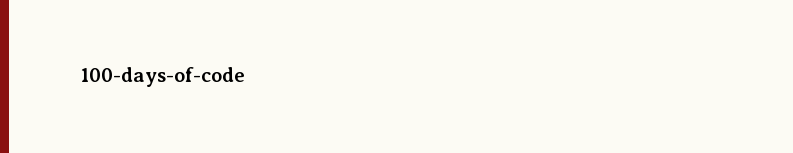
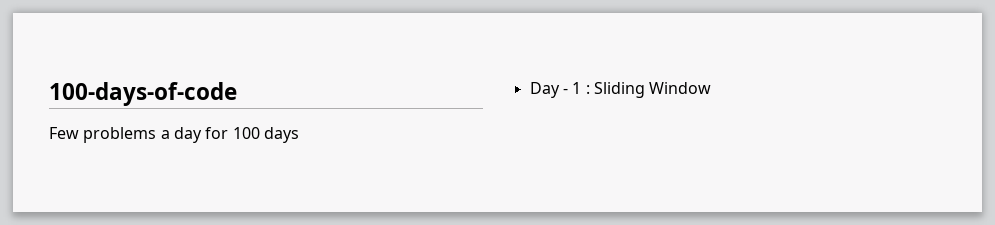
(245, 77) none -> [49,127,299,143] [529,82,712,98] // Few problems a day for 100 days // Day - 1 : Sliding Window

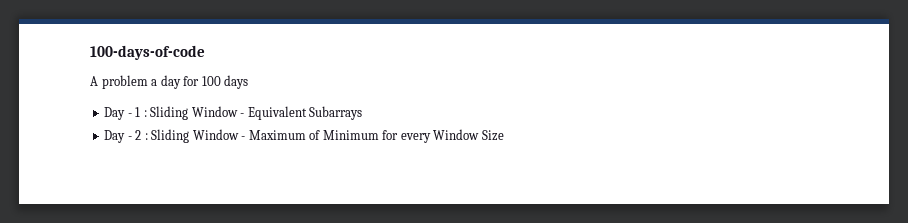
[49,127,157,143] Few problems -> [90,75,148,89] A problem
(712, 88) none -> [240,106,363,120] [104,129,504,143] - Equivalent Subarrays // Day - 2 : Sliding Window - Maximum of Minimum for every Window Size

